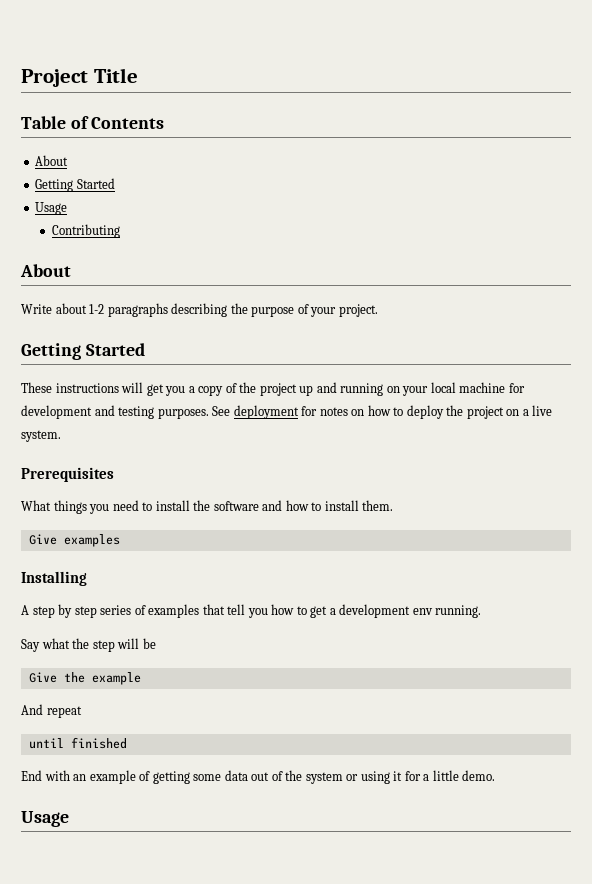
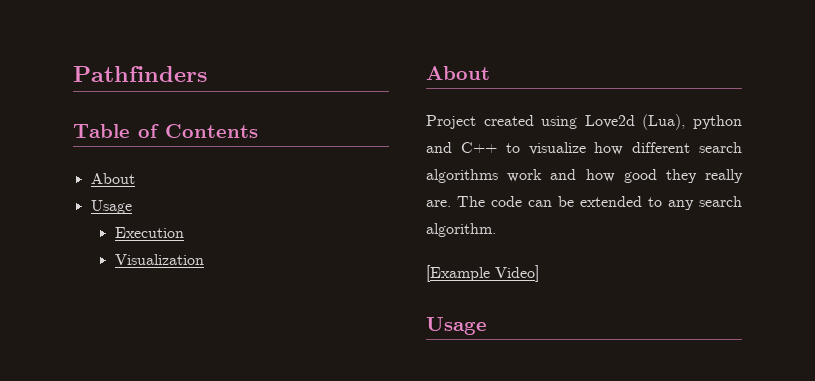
[21,68,138,87] Project Title -> [73,66,207,82] Pathfinders
[35,178,115,192] // Getting Started -> (135, 178) none
[51,224,120,238] [20,264,71,277] [21,303,378,317] [21,343,145,360] [21,382,525,396] [21,405,553,419] [21,430,61,442] [21,467,114,482] [21,500,394,514] [28,534,120,547] [21,571,87,586] [21,604,482,618] [21,638,156,652] [28,672,141,685] [21,704,82,718] [28,737,127,749] [21,770,496,784] Contributing // About // Write about 1-2 paragraphs describing the purpose of your project. // Getting Started // These instructions will get you a copy of the project up and running on your local machine for development and testing purposes. See deployment for notes on how to deploy the project on a live system. // Prerequisites // What things you need to install the software and how to install them. // Give examples // Installing // A step by step series of examples that tell you how to get a development env running. // Say what the step will be // Give the example // And repeat // until finished // End with an example of getting some data out of the system or using it for a little demo. -> [114,227,184,238] [114,254,204,265] [426,66,490,80] [426,114,742,130] [426,142,742,155] [426,169,743,183] [426,196,742,210] [426,223,496,237] [426,265,539,282] Execution // Visualization // About // Project created using Love2d (Lua), python and C++ to visualize how different search algorithms work and how good they really are. The code can be extended to any search algorithm. // [Example Video]

